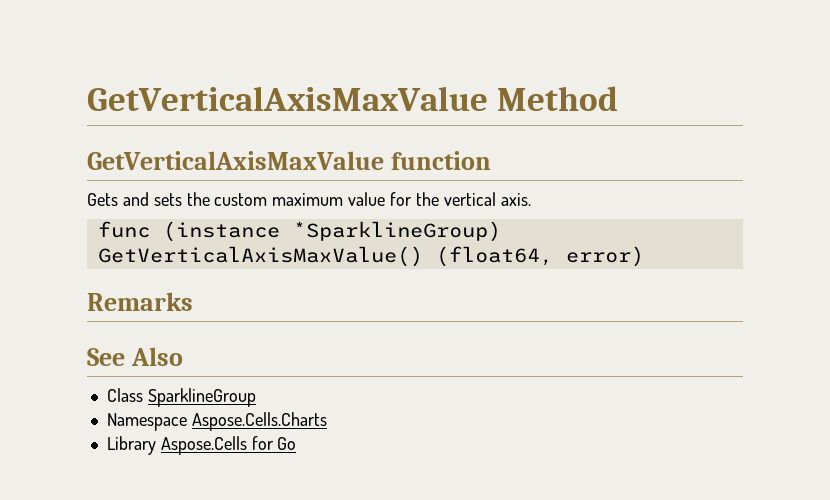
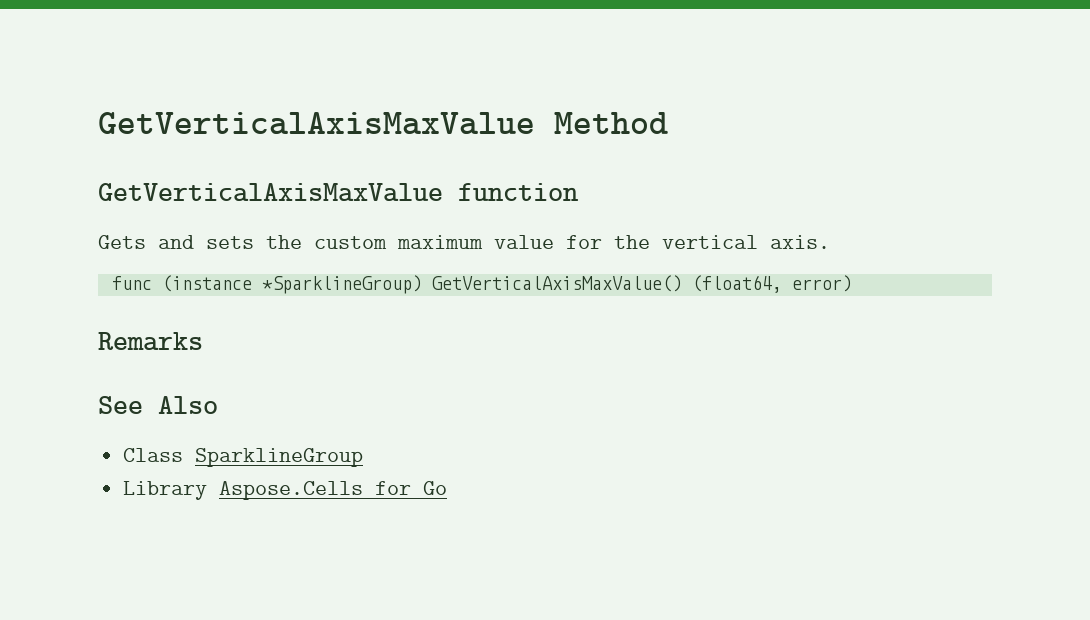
[106,412,327,431] // Namespace Aspose.Cells.Charts -> (364, 457) none

